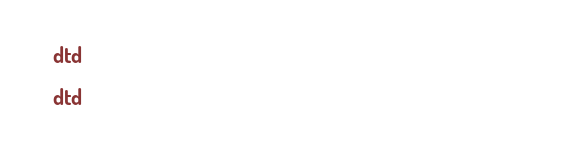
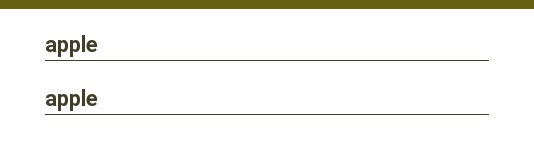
[53,46,82,63] [53,88,82,105] dtd // dtd -> [45,35,98,57] [45,89,98,111] apple // apple

